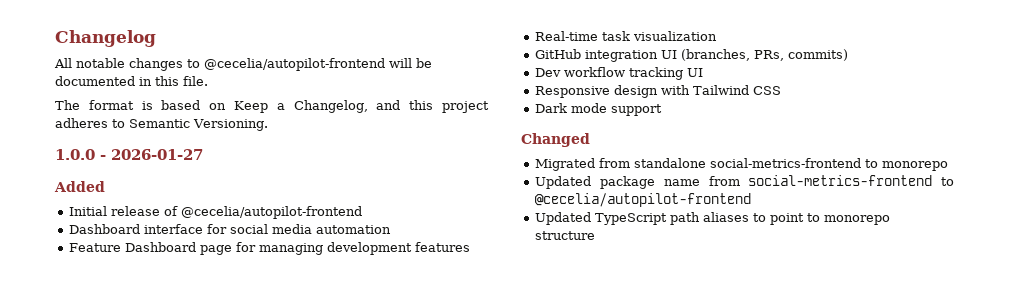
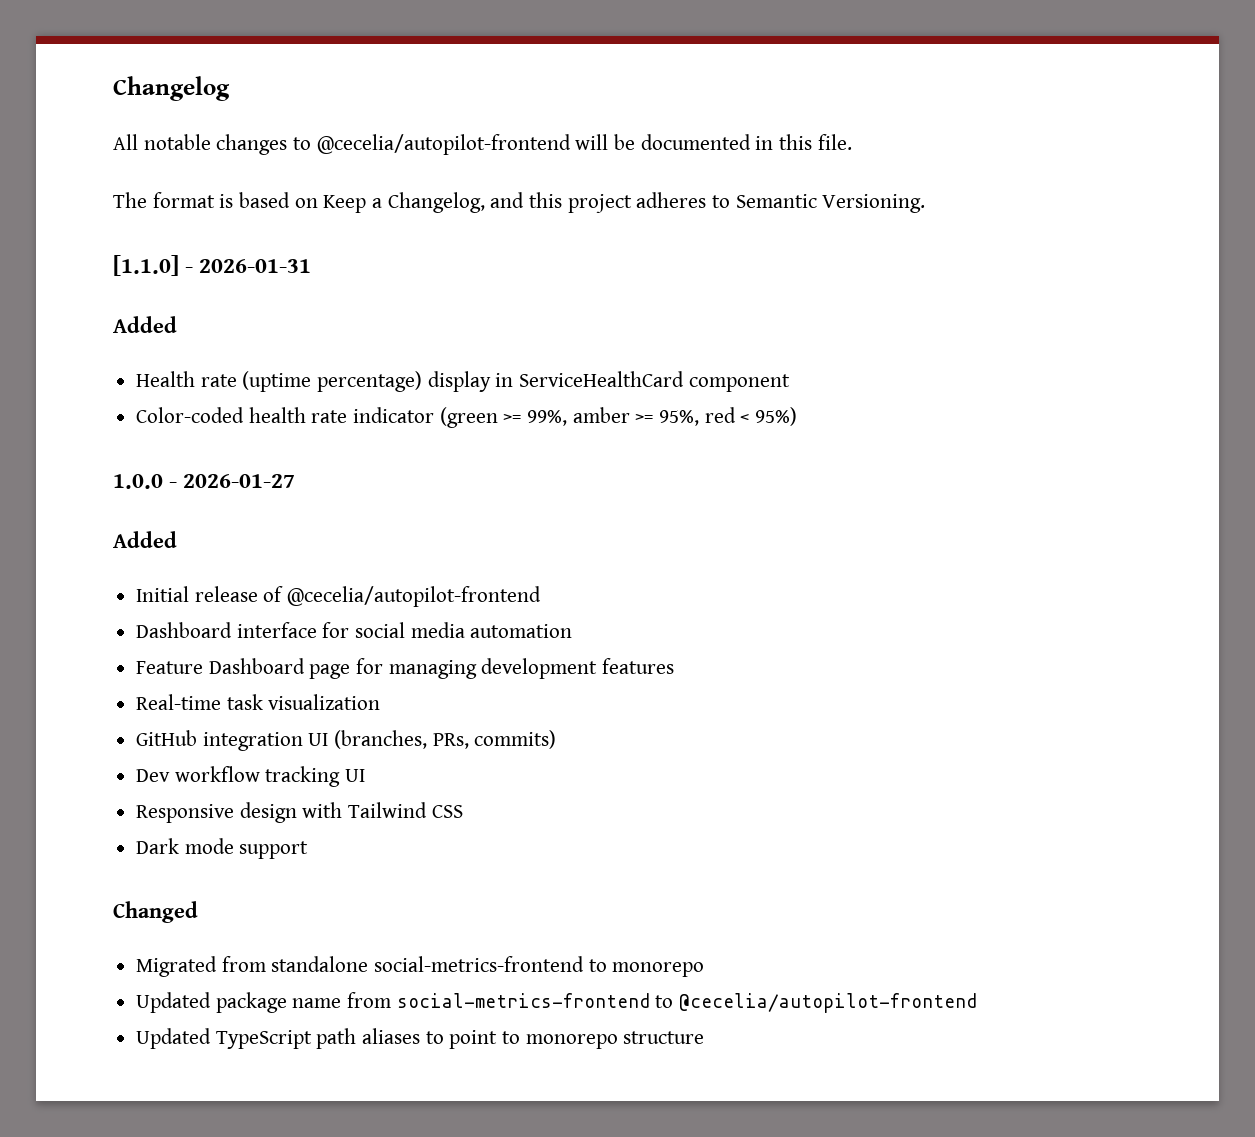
(268, 125) none -> [113,255,312,276] [113,316,177,333] [136,371,790,392] [136,407,798,428] // [1.1.0] - 2026-01-31 // Added // Health rate (uptime percentage) display in ServiceHealthCard component // Color-coded health rate indicator (green >= 99%, amber >= 95%, red < 95%)

